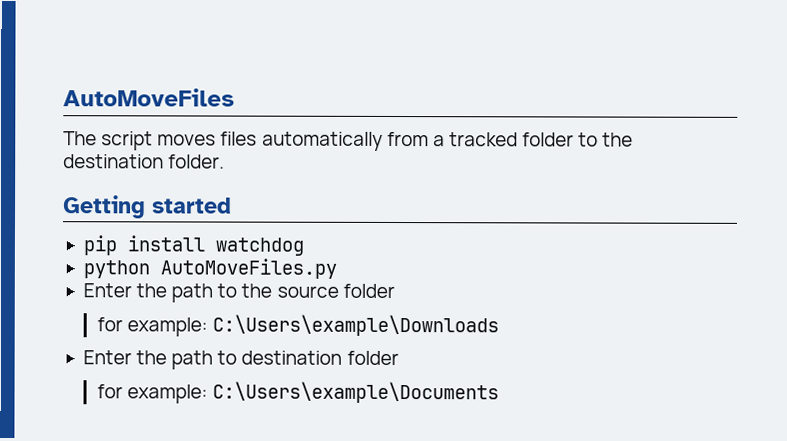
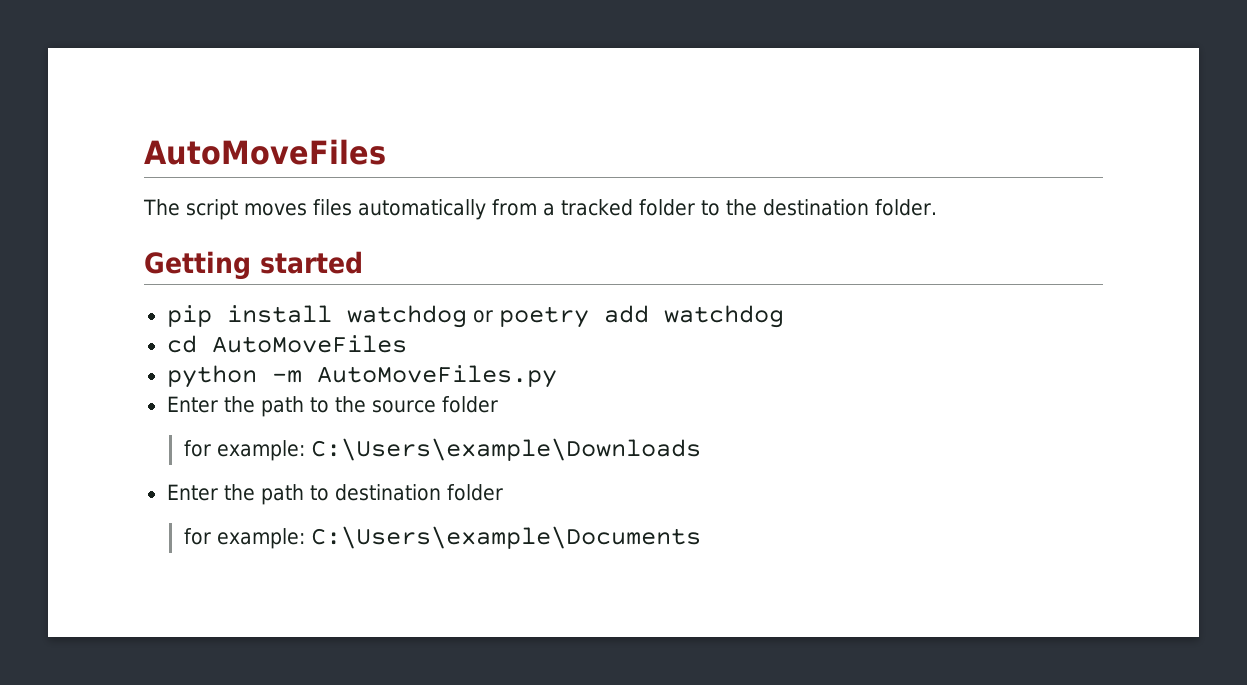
(304, 246) none -> [472,305,784,328] [166,335,407,353] or poetry add watchdog // cd AutoMoveFiles
(150, 269) none -> [271,370,302,383] -m

